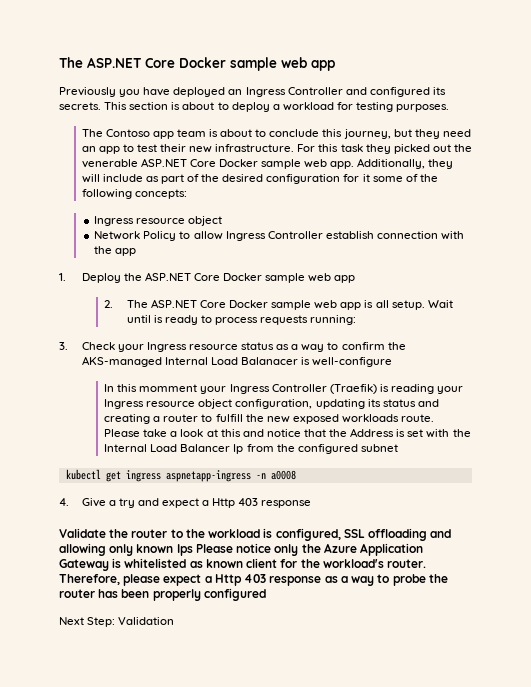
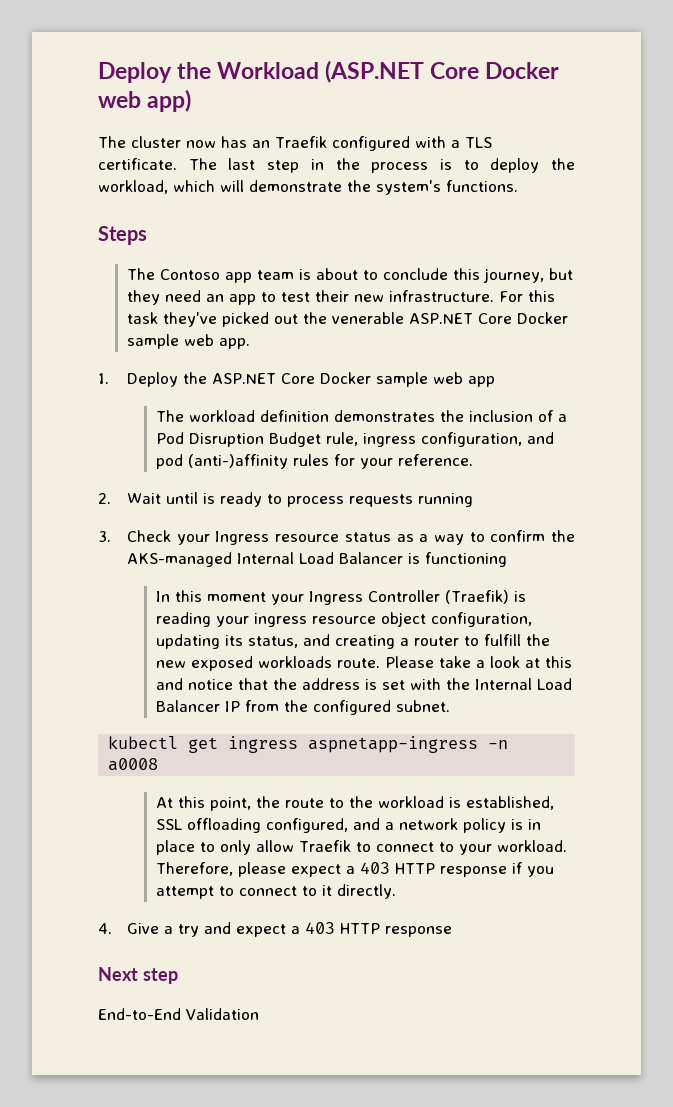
[59,57,335,71] [59,87,446,97] [59,102,450,112] The ASP.NET Core Docker sample web app // Previously you have deployed an Ingress Controller and configured its secrets. This section is about to deploy a workload for testing purposes. -> [98,60,560,83] [98,89,192,112] [98,136,492,151] [98,158,575,173] [98,180,518,195] [98,226,147,245] Deploy the Workload (ASP.NET Core Docker web app) // The cluster now has an Traefik configured with a TLS certificate. The last step in the process is to deploy the workload, which will demonstrate the system's functions. // Steps
[365,144,391,154] they -> [163,312,218,327] they've
[357,158,454,169] [81,174,438,184] [81,189,187,199] [94,216,223,226] [94,231,465,241] [94,246,137,256] Additionally, they will include as part of the desired configuration for it some of the following concepts: // Ingress resource object // Network Policy to allow Ingress Controller establish connection with the app -> (251, 343) none
[104,299,425,310] 2. The ASP.NET Core Docker sample web app is all setup. -> [156,410,568,422] [156,432,555,447] [156,454,474,469] [98,493,111,504] The workload definition demonstrates the inclusion of a Pod Disruption Budget rule, ingress configuration, and pod (anti-)affinity rules for your reference. // 2.
[310,315,357,325] running: -> [418,493,474,507] running
[240,357,393,367] Balanacer is well-configure -> [339,552,508,567] Balancer is functioning
[139,384,198,392] momment -> [207,592,267,602] moment
[104,399,145,409] Ingress -> [254,613,308,627] ingress
[382,399,416,407] status -> [248,636,299,648] status,
[350,428,395,437] Address -> [302,678,361,690] address
[233,444,244,454] Ip -> [225,701,241,712] IP
[360,444,398,452] subnet -> [396,700,451,712] subnet.
(296, 475) none -> [156,796,555,811] [156,818,542,833] [156,840,568,855] [156,862,555,877] [156,884,397,899] // At this point, the route to the workload is established, SSL offloading configured, and a network policy is in place to only allow Traefik to connect to your workload. Therefore, please expect a 403 HTTP response if you attempt to connect to it directly.
[212,498,259,508] Http 403 -> [305,922,381,934] 403 HTTP
[59,528,452,541] [59,543,424,556] [59,558,427,571] [59,574,448,586] [59,588,266,601] [59,617,116,627] Validate the router to the workload is configured, SSL offloading and allowing only known Ips Please notice only the Azure Application Gateway is whitelisted as known client for the workload's router. Therefore, please expect a Http 403 response as a way to probe the router has been properly configured // Next Step: -> [98,967,178,984] [98,1008,181,1020] Next step // End-to-End

